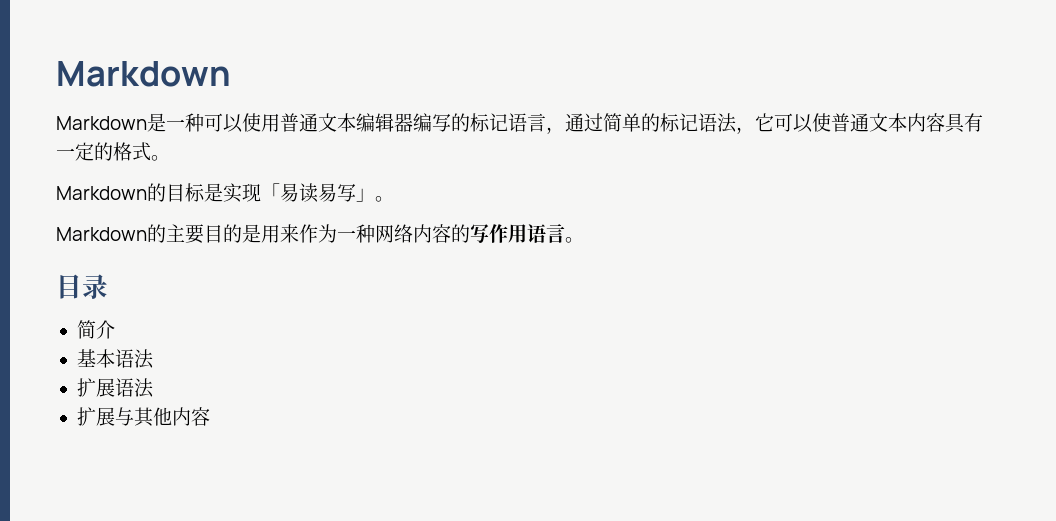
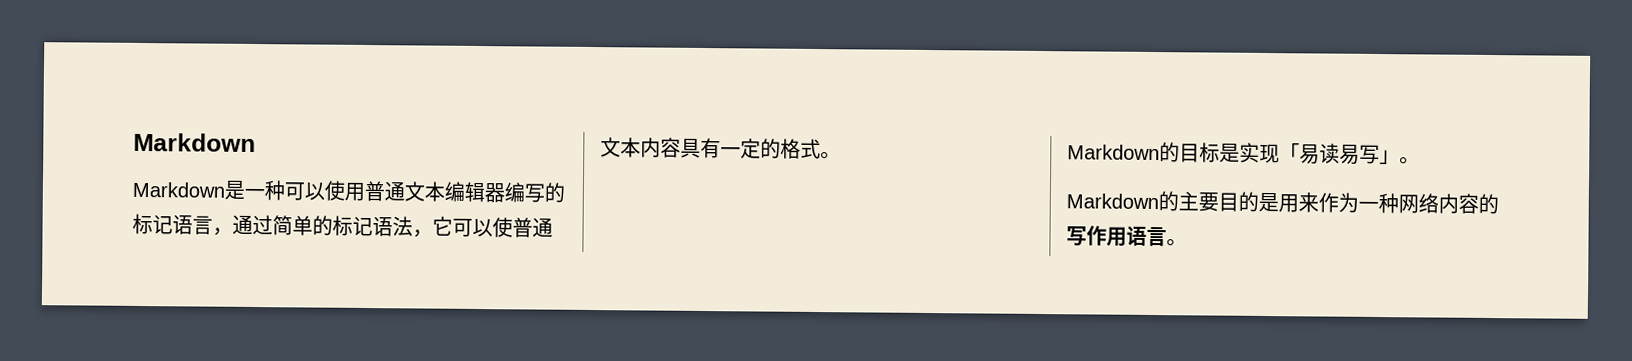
[56,274,108,299] [76,320,115,339] [76,349,154,369] [76,378,154,398] [76,407,210,427] // 目录 // 简介 // 基本语法 // 扩展语法 // 扩展与其他内容 -> (1187, 242) none

